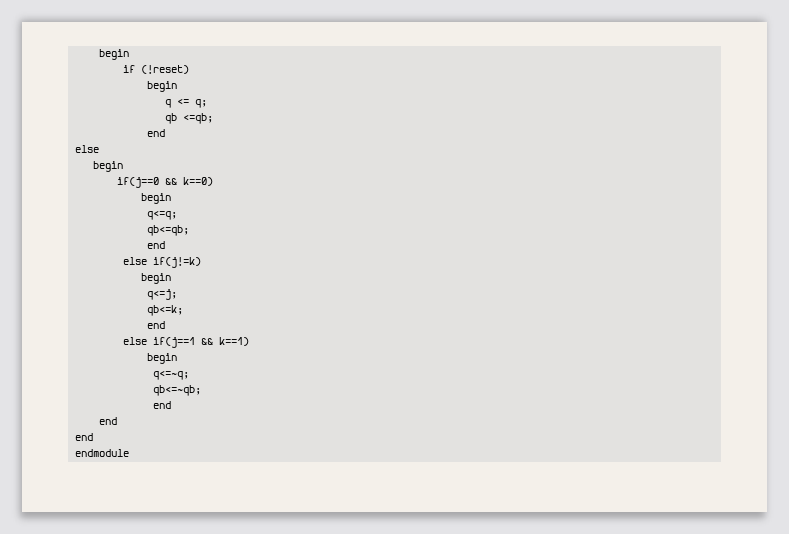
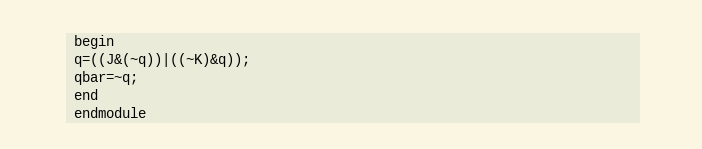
[98,49,129,60] [122,65,189,74] [146,81,177,92] [164,98,207,108] [164,113,213,124] [146,129,165,137] [74,145,99,153] [92,161,123,172] [116,177,213,188] [140,193,171,204] [146,210,177,220] [146,225,189,236] [146,241,165,249] [122,257,201,268] [140,273,171,284] [146,289,177,300] [146,305,183,316] [146,321,165,329] [122,337,249,348] [146,353,177,364] [152,370,189,380] [152,385,201,396] [152,401,171,409] [98,417,117,425] begin // if (!reset) // begin // q <= q; // qb <=qb; // end // else // begin // if(j==0 && k==0) // begin // q<=q; // qb<=qb; // end // else if(j!=k) // begin // q<=j; // qb<=k; // end // else if(j==1 && k==1) // begin // q<=~q; // qb<=~qb; // end // end -> [73,35,114,49] [73,53,250,67] [73,71,138,85] begin // q=((J&(~q))|((~K)&q)); // qbar=~q;

